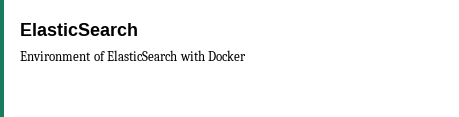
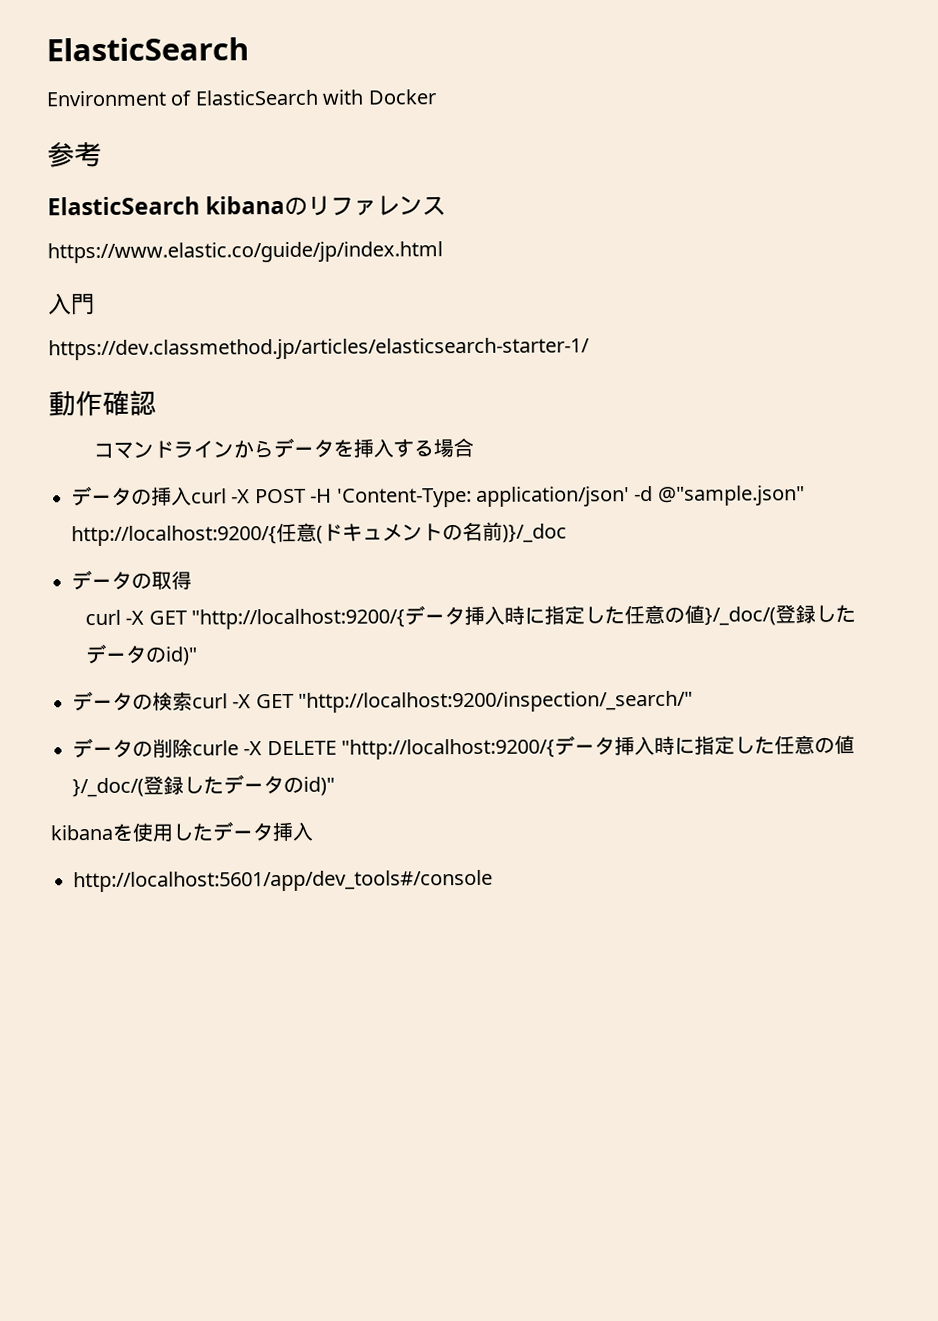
(247, 55) none -> [47,141,102,168] [47,195,447,216] [47,241,443,264] [48,293,95,316] [48,337,590,361] [48,390,157,417] [92,437,474,459] [71,485,805,508] [71,521,567,547] [71,570,192,591] [85,604,857,630] [85,643,199,666] [72,690,694,713] [72,734,856,760] [72,774,335,798] [50,821,313,842] [73,869,493,893] // 参考 // ElasticSearch kibanaのリファレンス // https://www.elastic.co/guide/jp/index.html // 入門 // https://dev.classmethod.jp/articles/elasticsearch-starter-1/ // 動作確認 // コマンドラインからデータを挿入する場合 // データの挿入curl -X POST -H 'Content-Type: application/json' -d @"sample.json" http://localhost:9200/{任意(ドキュメントの名前)}/_doc // データの取得 // curl -X GET "http://localhost:9200/{データ挿入時に指定した任意の値}/_doc/(登録したデータのid)" // データの検索curl -X GET "http://localhost:9200/inspection/_search/" // データの削除curle -X DELETE "http://localhost:9200/{データ挿入時に指定した任意の値}/_doc/(登録したデータのid)" // kibanaを使用したデータ挿入 // http://localhost:5601/app/dev_tools#/console

